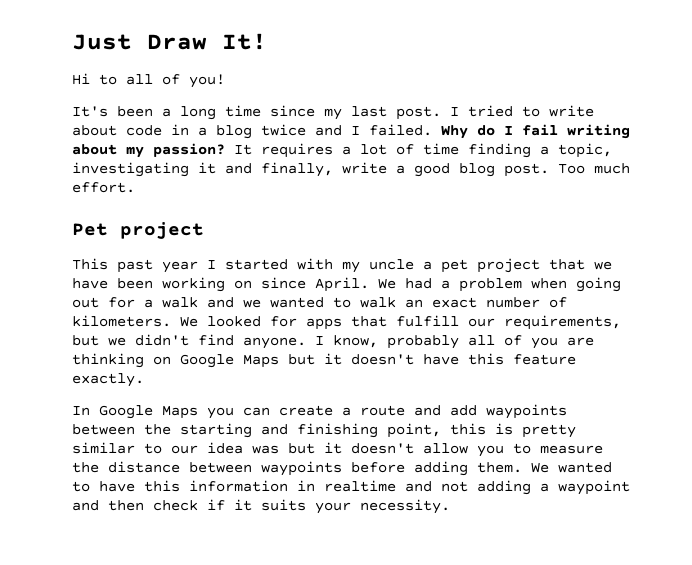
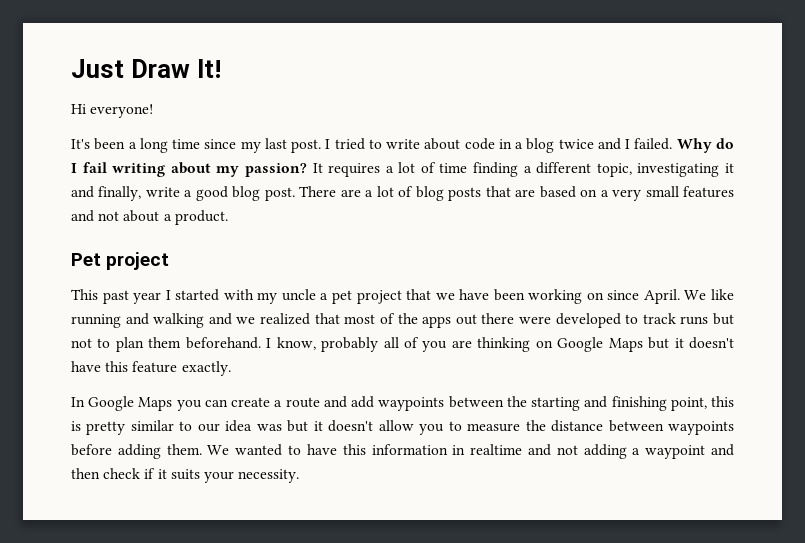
[99,74,225,88] to all of you! -> [90,104,154,118] everyone!
(549, 150) none -> [536,162,592,174] different
[558,163,630,174] [72,182,135,193] Too much effort. -> [299,186,735,201] [71,210,228,225] There are a lot of blog posts that are based on a very small features and not about a product.
[405,277,621,292] [72,297,567,308] [72,315,621,330] [72,334,306,349] had a problem when going out for a walk and we wanted to walk an exact number of kilometers. We looked for apps that fulfill our requirements, but we didn't find anyone. -> [710,289,734,300] [71,313,734,328] [71,337,261,352] like running and walking and we realized that most of the apps out there were developed to track runs but not to plan them beforehand.

